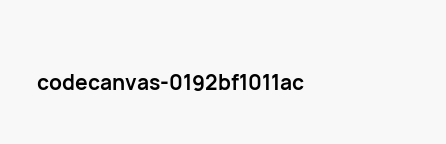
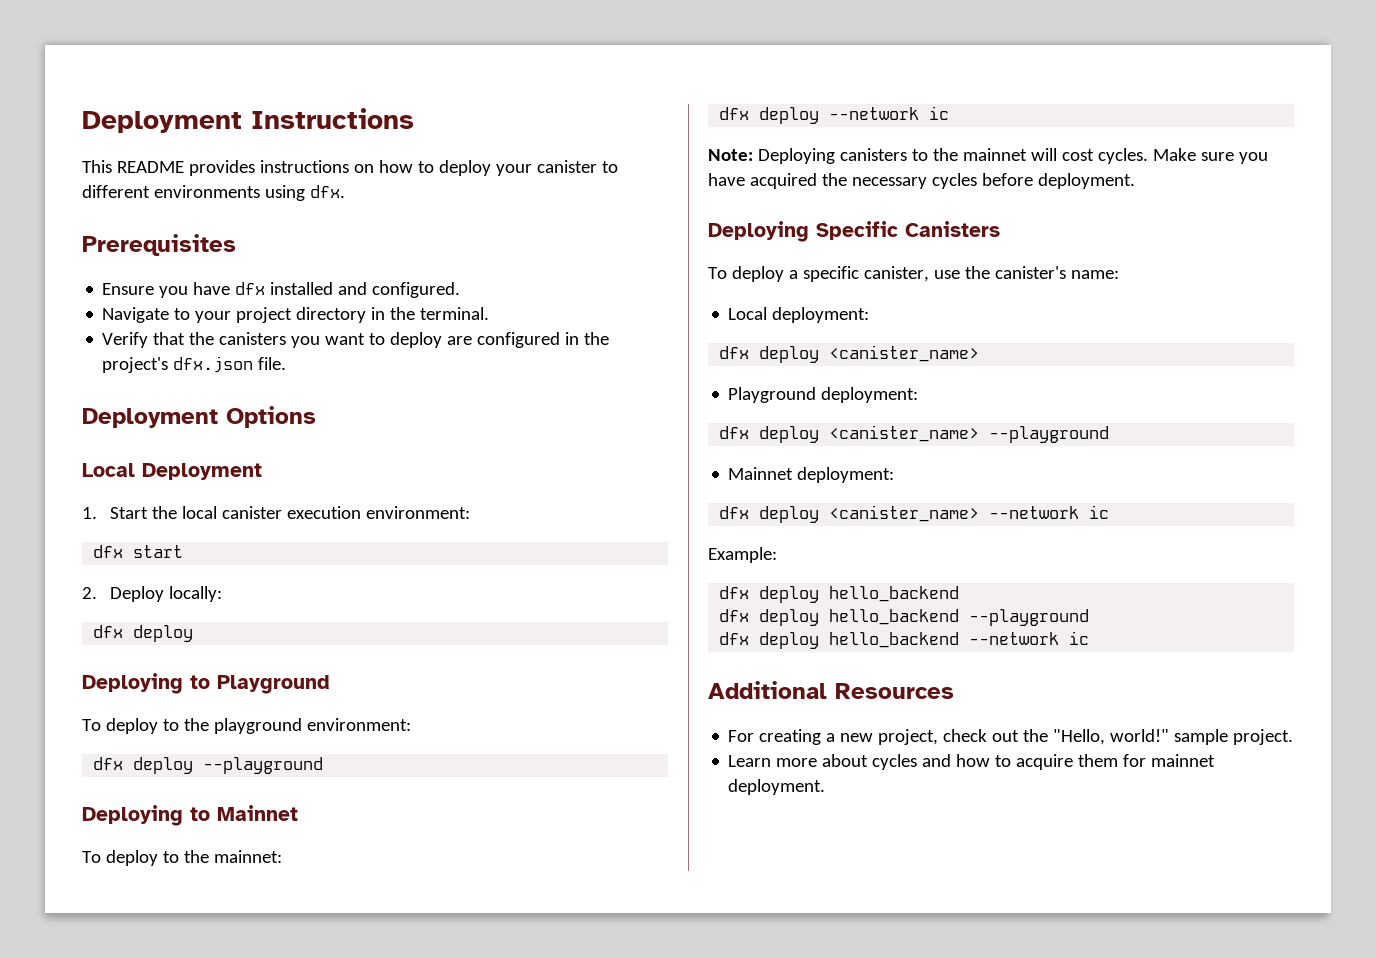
[37,74,304,91] codecanvas-0192bf1011ac -> [82,108,414,133] [82,160,618,176] [82,185,345,201] [82,234,236,256] [102,282,461,298] [102,307,490,323] [102,332,610,348] [102,356,287,373] [82,406,316,428] [82,463,262,480] [82,506,470,519] [93,545,184,558] [82,586,222,602] [93,625,194,642] [82,673,330,694] [82,718,411,734] [93,757,324,774] [82,805,298,826] [82,850,282,866] [719,106,950,124] [708,148,1268,164] [708,173,1135,189] [708,221,1000,242] [708,266,1119,282] [728,307,870,323] [719,345,980,363] [728,387,919,403] [719,425,1110,443] [728,467,895,483] [719,505,1110,523] [708,547,777,563] [719,586,960,603] [719,609,1090,626] [719,631,1090,649] [708,681,954,699] [728,729,1294,745] [728,754,1216,770] [728,779,826,795] Deployment Instructions // This README provides instructions on how to deploy your canister to different environments using dfx. // Prerequisites // Ensure you have dfx installed and configured. // Navigate to your project directory in the terminal. // Verify that the canisters you want to deploy are configured in the project's dfx.json file. // Deployment Options // Local Deployment // 1. Start the local canister execution environment: // dfx start // 2. Deploy locally: // dfx deploy // Deploying to Playground // To deploy to the playground environment: // dfx deploy --playground // Deploying to Mainnet // To deploy to the mainnet: // dfx deploy --network ic // Note: Deploying canisters to the mainnet will cost cycles. Make sure you have acquired the necessary cycles before deployment. // Deploying Specific Canisters // To deploy a specific canister, use the canister's name: // Local deployment: // dfx deploy <canister_name> // Playground deployment: // dfx deploy <canister_name> --playground // Mainnet deployment: // dfx deploy <canister_name> --network ic // Example: // dfx deploy hello_backend // dfx deploy hello_backend --playground // dfx deploy hello_backend --network ic // Additional Resources // For creating a new project, check out the "Hello, world!" sample project. // Learn more about cycles and how to acquire them for mainnet deployment.

